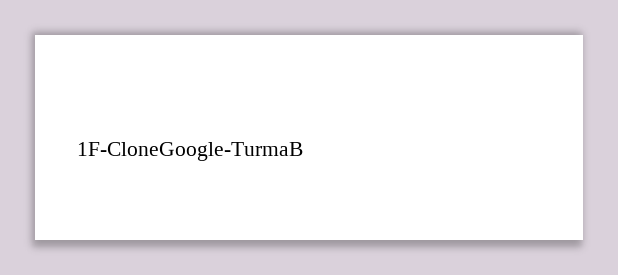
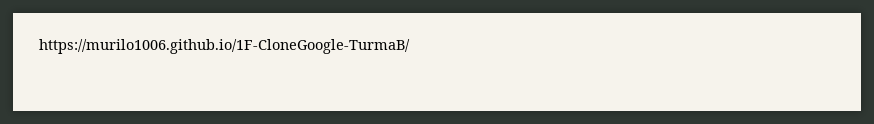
[77,142,303,161] 1F-CloneGoogle-TurmaB -> [39,39,410,54] https://murilo1006.github.io/1F-CloneGoogle-TurmaB/

